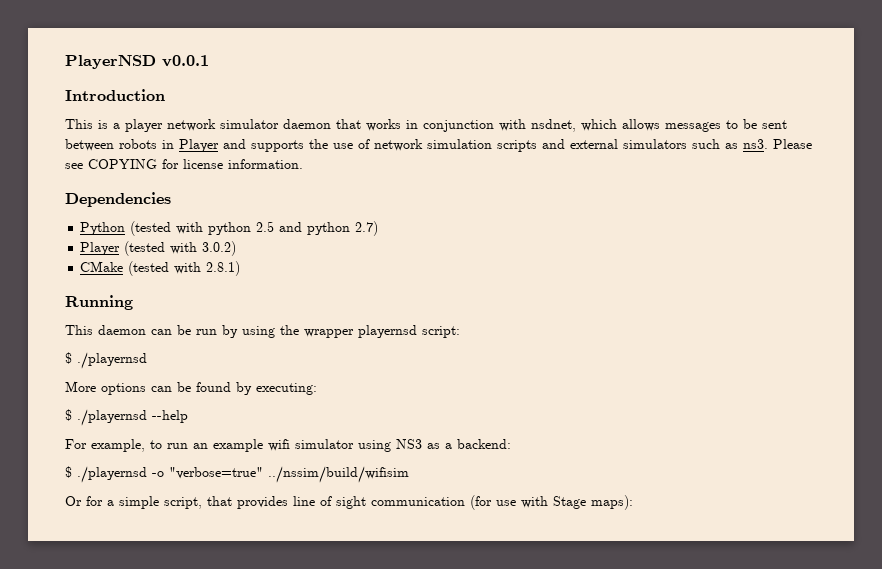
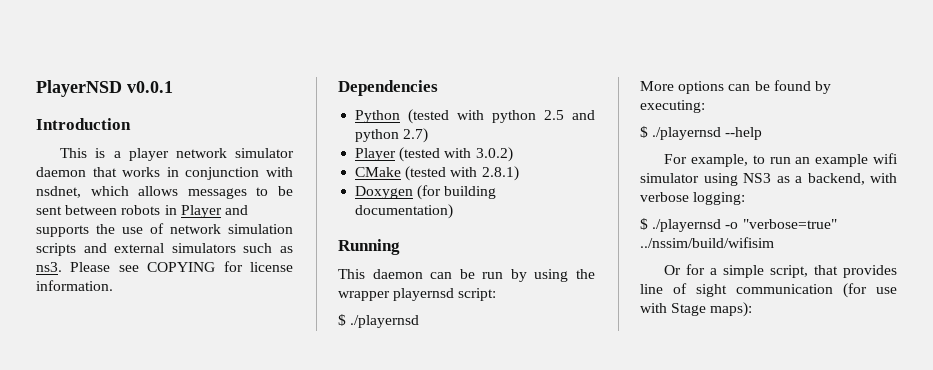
(241, 268) none -> [355,185,497,200] [355,204,454,219] // Doxygen (for building documentation)
[457,439,511,449] backend: -> [807,173,897,185] [640,192,746,205] backend, with verbose logging:

